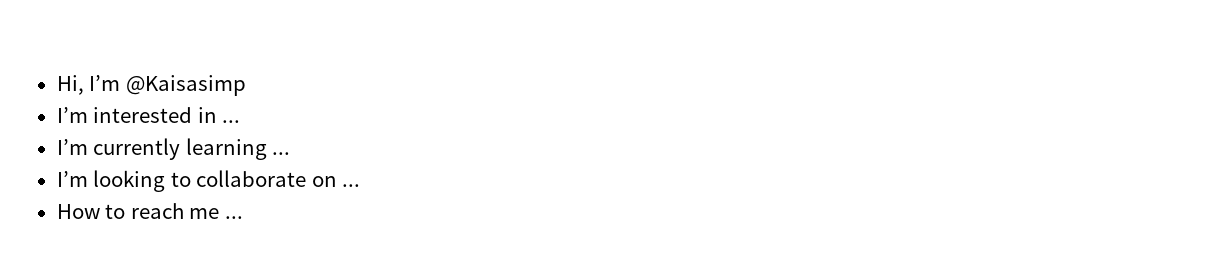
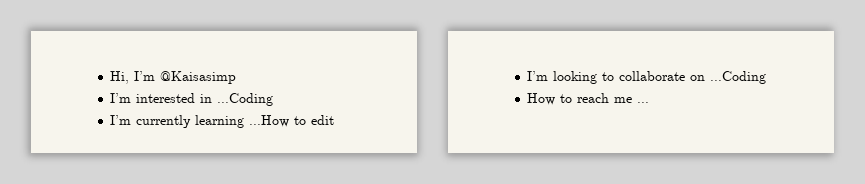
[222,120,241,123] ... -> [217,93,274,106] ...Coding
[272,152,291,155] ... -> [249,115,335,127] ...How to edit
[342,184,361,187] ... -> [710,71,767,84] ...Coding

